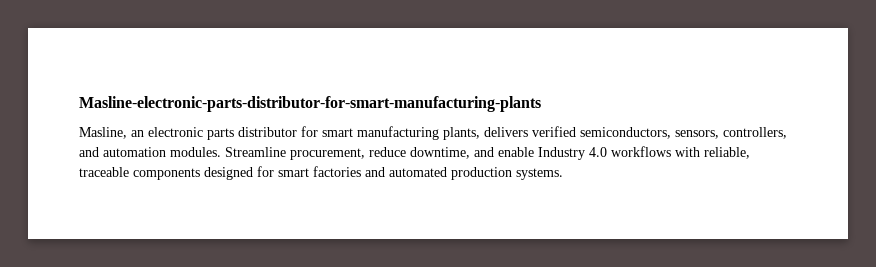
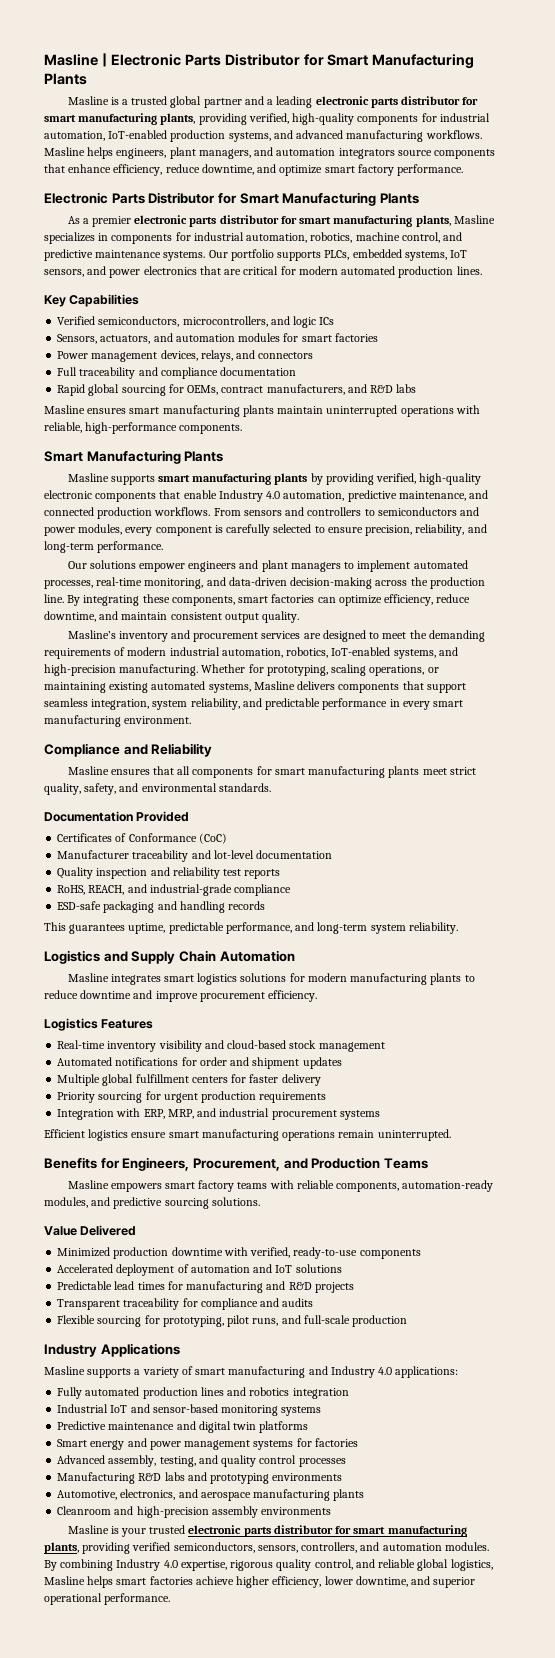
[79,96,541,112] [79,126,528,140] Masline-electronic-parts-distributor-for-smart-manufacturing-plants // Masline, an electronic parts distributor for smart manufacturing plants, delivers -> [44,53,475,69] [44,73,87,85] [67,96,479,108] [44,113,490,125] [44,130,482,142] [44,147,496,159] [44,164,464,176] [44,192,419,206] [67,215,495,227] [44,232,463,244] [44,249,468,261] [44,266,482,278] [44,294,140,307] [57,316,335,328] [57,333,378,344] [57,350,314,362] [57,367,297,379] [57,384,417,396] [44,405,480,417] [44,422,243,434] [44,450,224,464] [67,473,482,485] [44,490,489,502] [44,507,480,519] [44,524,487,536] [44,541,164,553] [67,560,468,572] [44,577,485,589] [44,594,471,606] [44,611,300,623] [67,630,485,642] [44,647,458,659] [44,664,439,676] [44,681,466,693] [44,698,464,710] [44,715,192,727] [44,743,213,757] [67,766,476,778] [44,783,271,795] [44,811,190,822] [57,833,227,844] [57,850,333,862] [57,867,281,879] [57,884,292,896] [57,901,266,913] [44,922,458,934] [44,950,295,964] [67,973,475,985] [44,990,318,1002] [44,1018,154,1031] [57,1040,385,1052] [57,1057,342,1069] [57,1074,321,1086] [57,1091,327,1103] [57,1108,380,1120] [44,1129,451,1141] [44,1157,428,1171] [67,1180,494,1192] [44,1197,260,1209] [44,1225,137,1236] [57,1247,421,1259] [57,1264,342,1276] [57,1281,354,1293] [57,1298,314,1310] [57,1315,408,1327] [44,1343,180,1357] [44,1366,459,1378] [57,1387,349,1399] [57,1404,322,1416] [57,1421,309,1433] [57,1438,358,1450] [57,1455,346,1467] [57,1472,343,1484] [57,1489,365,1501] [57,1506,332,1518] [67,1525,467,1537] [44,1542,131,1554] Masline | Electronic Parts Distributor for Smart Manufacturing Plants // Masline is a trusted global partner and a leading electronic parts distributor for smart manufacturing plants, providing verified, high-quality components for industrial automation, IoT-enabled production systems, and advanced manufacturing workflows. Masline helps engineers, plant managers, and automation integrators source components that enhance efficiency, reduce downtime, and optimize smart factory performance. // Electronic Parts Distributor for Smart Manufacturing Plants // As a premier electronic parts distributor for smart manufacturing plants, Masline specializes in components for industrial automation, robotics, machine control, and predictive maintenance systems. Our portfolio supports PLCs, embedded systems, IoT sensors, and power electronics that are critical for modern automated production lines. // Key Capabilities // Verified semiconductors, microcontrollers, and logic ICs // Sensors, actuators, and automation modules for smart factories // Power management devices, relays, and connectors // Full traceability and compliance documentation // Rapid global sourcing for OEMs, contract manufacturers, and R&D labs // Masline ensures smart manufacturing plants maintain uninterrupted operations with reliable, high-performance components. // Smart Manufacturing Plants // Masline supports smart manufacturing plants by providing verified, high-quality electronic components that enable Industry 4.0 automation, predictive maintenance, and connected production workflows. From sensors and controllers to semiconductors and power modules, every component is carefully selected to ensure precision, reliability, and long-term performance. // Our solutions empower engineers and plant managers to implement automated processes, real-time monitoring, and data-driven decision-making across the production line. By integrating these components, smart factories can optimize efficiency, reduce downtime, and maintain consistent output quality. // Masline’s inventory and procurement services are designed to meet the demanding requirements of modern industrial automation, robotics, IoT-enabled systems, and high-precision manufacturing. Whether for prototyping, scaling operations, or maintaining existing automated systems, Masline delivers components that support seamless integration, system reliability, and predictable performance in every smart manufacturing environment. // Compliance and Reliability // Masline ensures that all components for smart manufacturing plants meet strict quality, safety, and environmental standards. // Documentation Provided // Certificates of Conformance (CoC) // Manufacturer traceability and lot-level documentation // Quality inspection and reliability test reports // RoHS, REACH, and industrial-grade compliance // ESD-safe packaging and handling records // This guarantees uptime, predictable performance, and long-term system reliability. // Logistics and Supply Chain Automation // Masline integrates smart logistics solutions for modern manufacturing plants to reduce downtime and improve procurement efficiency. // Logistics Features // Real-time inventory visibility and cloud-based stock management // Automated notifications for order and shipment updates // Multiple global fulfillment centers for faster delivery // Priority sourcing for urgent production requirements // Integration with ERP, MRP, and industrial procurement systems // Efficient logistics ensure smart manufacturing operations remain uninterrupted. // Benefits for Engineers, Procurement, and Production Teams // Masline empowers smart factory teams with reliable components, automation-ready modules, and predictive sourcing solutions. // Value Delivered // Minimized production downtime with verified, ready-to-use components // Accelerated deployment of automation and IoT solutions // Predictable lead times for manufacturing and R&D projects // Transparent traceability for compliance and audits // Flexible sourcing for prototyping, pilot runs, and full-scale production // Industry Applications // Masline supports a variety of smart manufacturing and Industry 4.0 applications: // Fully automated production lines and robotics integration // Industrial IoT and sensor-based monitoring systems // Predictive maintenance and digital twin platforms // Smart energy and power management systems for factories // Advanced assembly, testing, and quality control processes // Manufacturing R&D labs and prototyping environments // Automotive, electronics, and aerospace manufacturing plants // Cleanroom and high-precision assembly environments // Masline is your trusted electronic parts distributor for smart manufacturing plants, providing
[225,146,750,160] [79,166,563,180] Streamline procurement, reduce downtime, and enable Industry 4.0 workflows with reliable, traceable components designed for smart factories and automated production systems. -> [44,1559,493,1571] [44,1576,476,1588] [44,1593,171,1605] By combining Industry 4.0 expertise, rigorous quality control, and reliable global logistics, Masline helps smart factories achieve higher efficiency, lower downtime, and superior operational performance.

